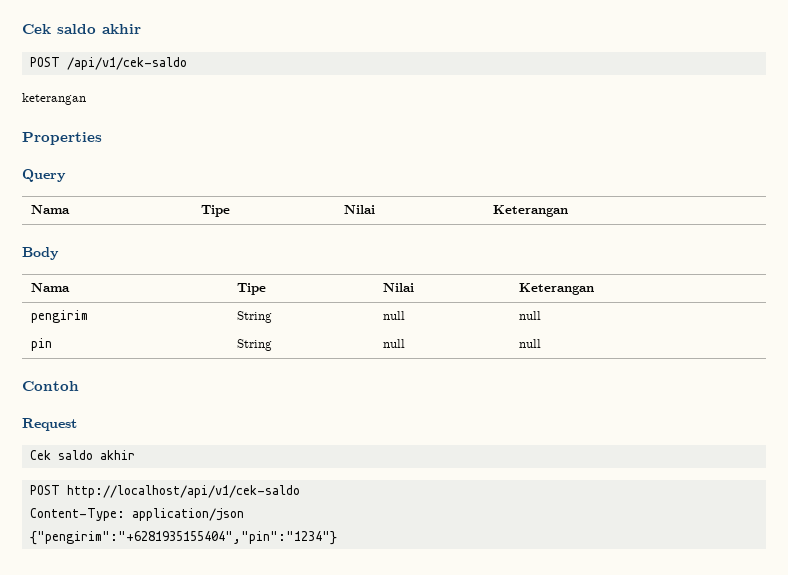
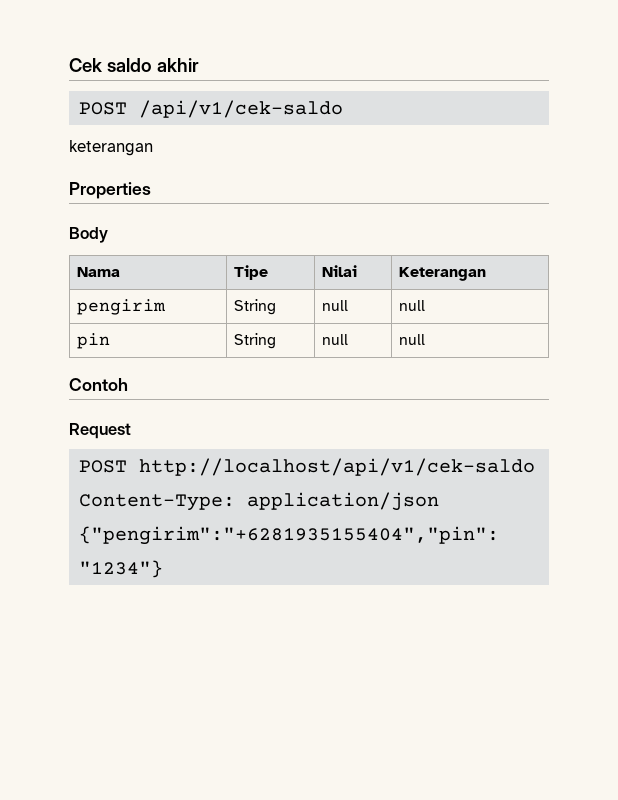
[22,169,66,182] [31,205,71,214] [201,205,231,217] [344,205,376,214] [493,205,569,217] // Query // Nama | Tipe | Nilai | Keterangan -> (151, 190) none
[29,450,135,460] // Cek saldo akhir -> (131, 431) none

